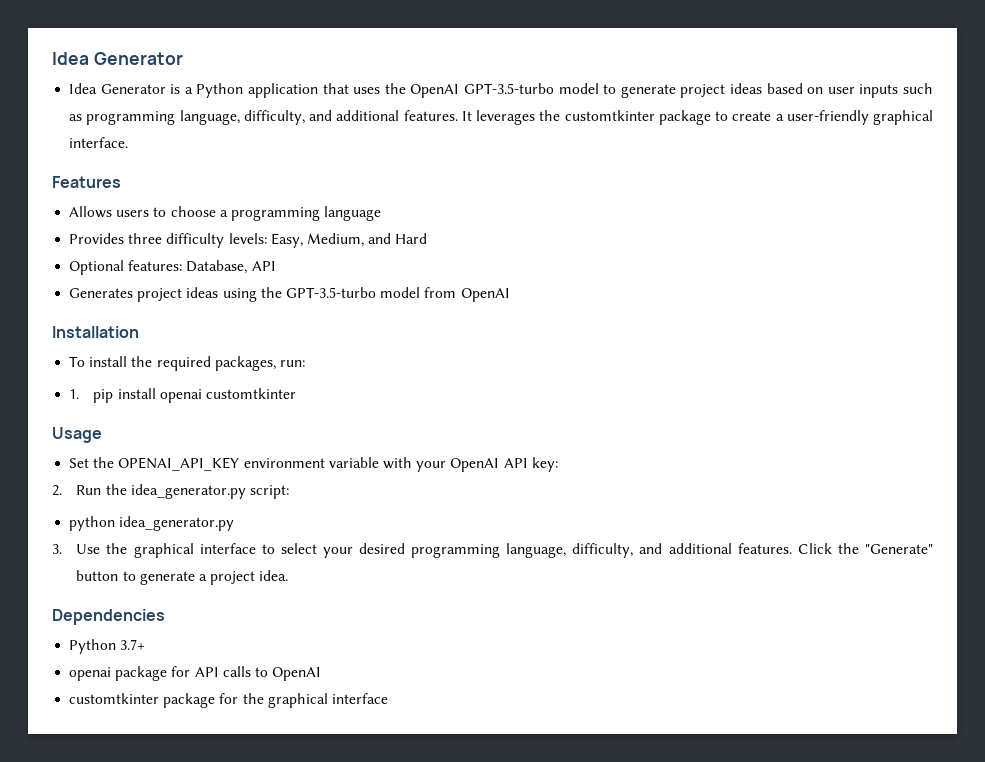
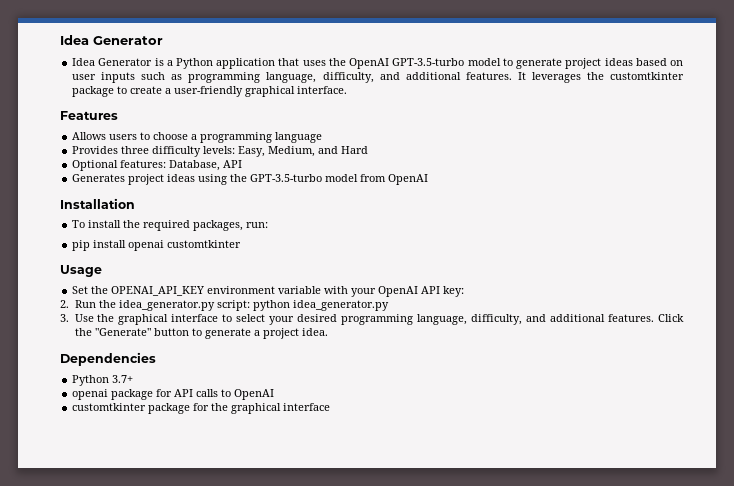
[69,389,80,399] 1. -> (269, 225) none
(289, 492) // -> (250, 305) none

